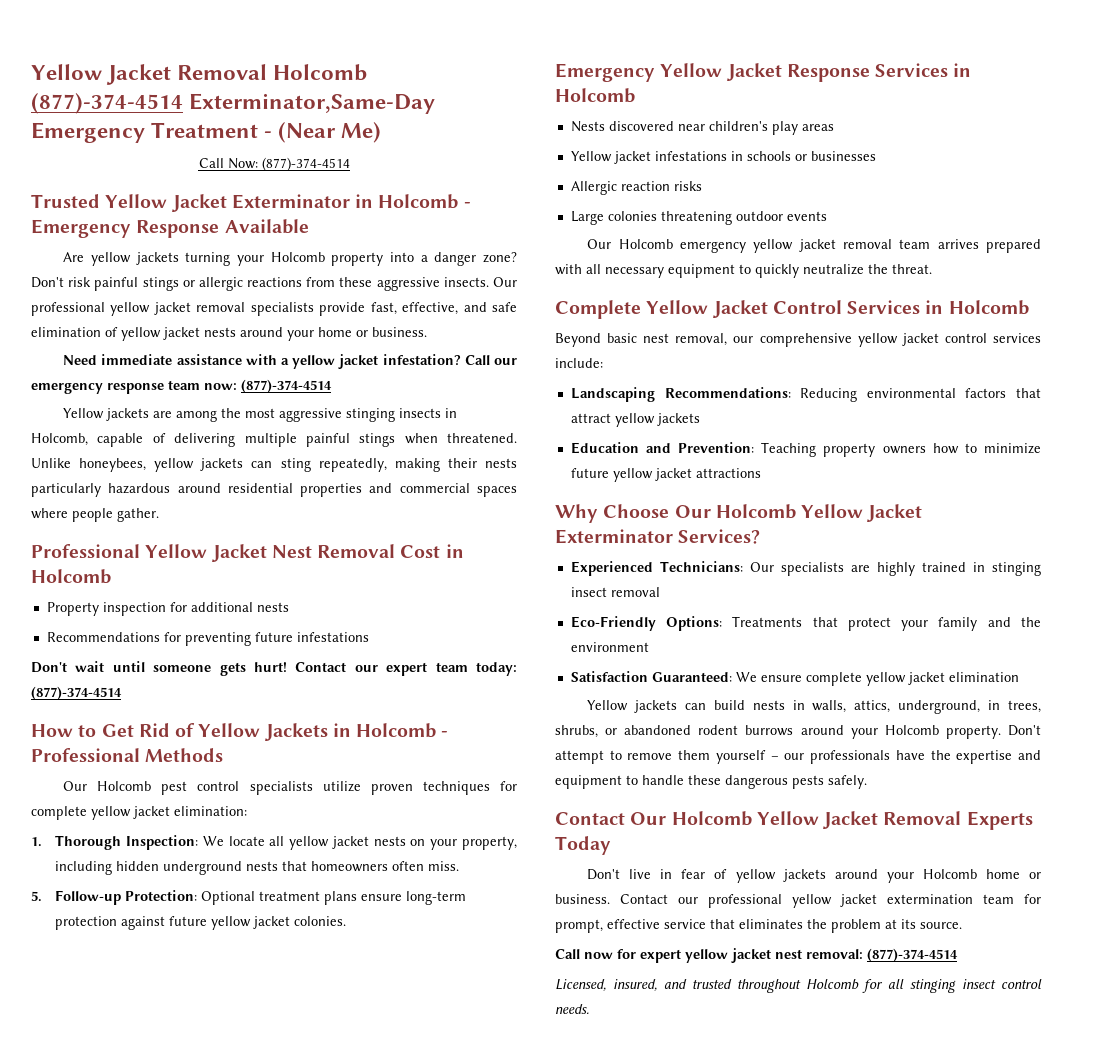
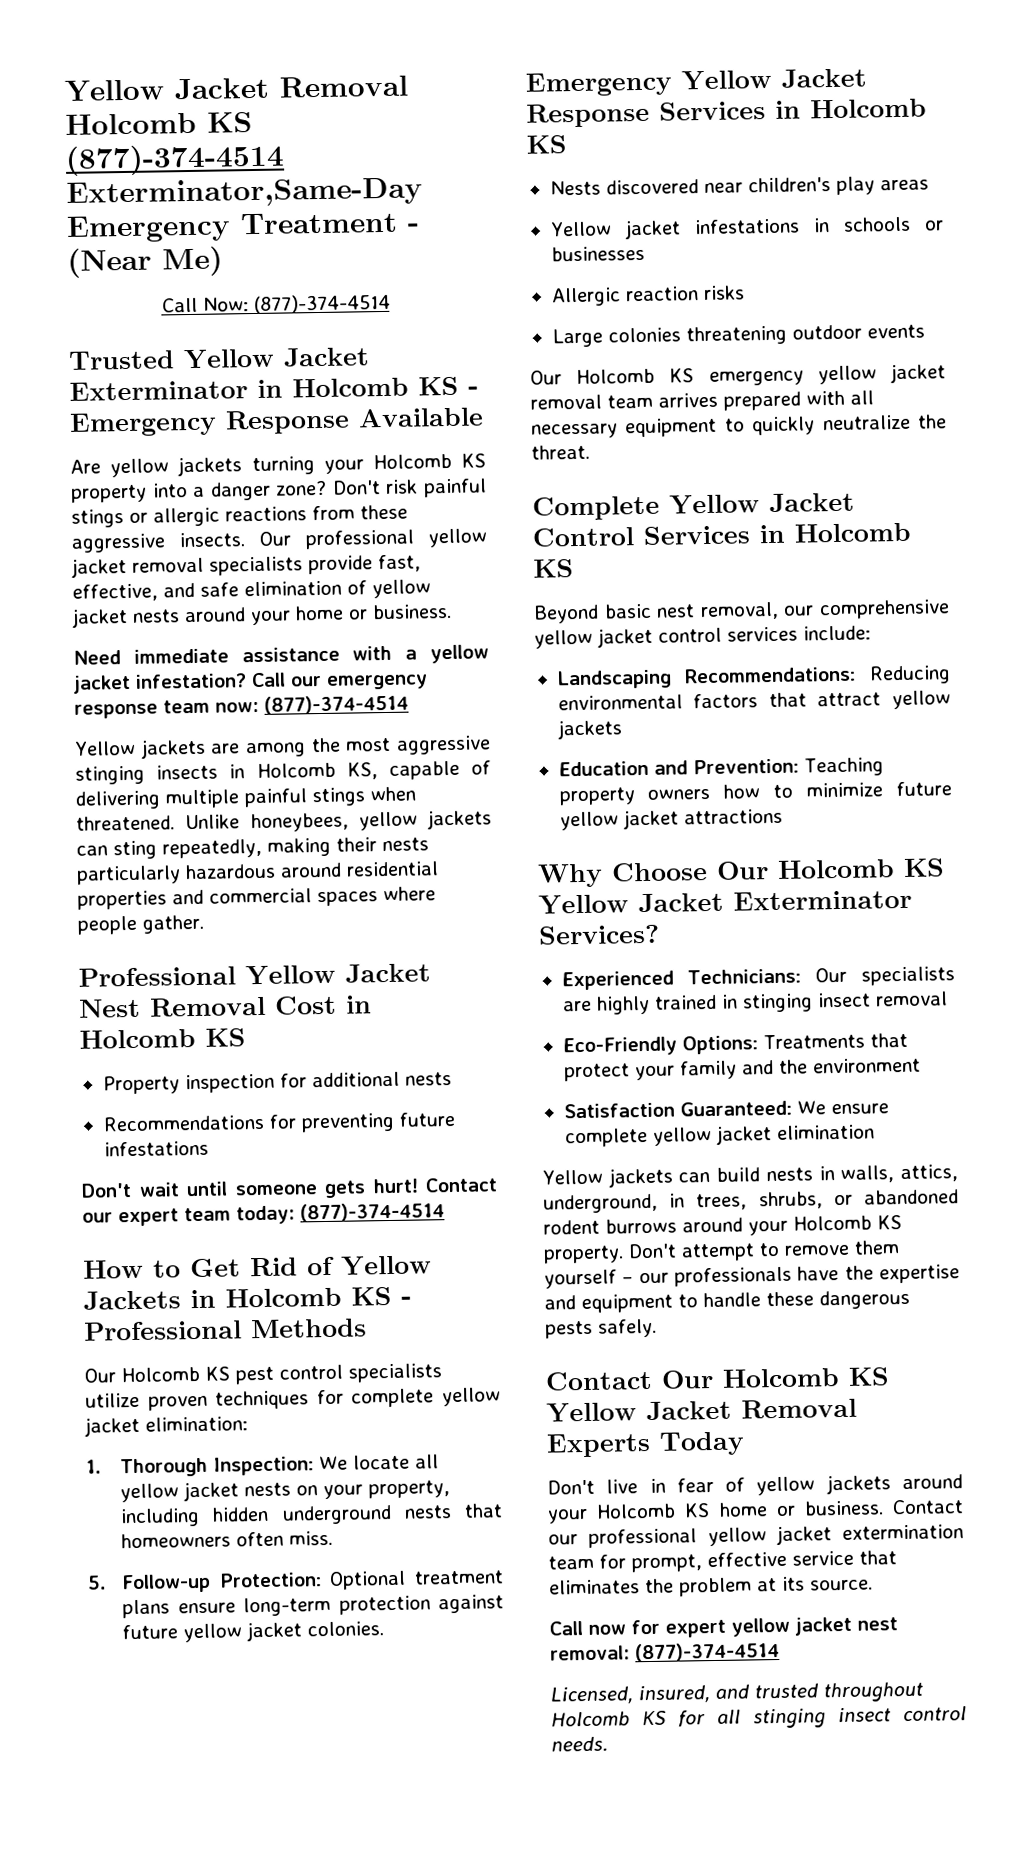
(368, 72) none -> [207,111,253,133] KS
(459, 201) none -> [418,376,459,396] KS
(325, 257) none -> [461,453,486,468] KS
[31,433,88,446] Holcomb, -> [256,762,378,780] Holcomb KS,
(111, 576) none -> [205,1028,246,1047] KS
(437, 730) none -> [351,1286,392,1306] KS
(152, 786) none -> [205,1366,230,1381] KS
(635, 95) none -> [526,135,567,154] KS
(673, 244) none -> [669,368,695,383] KS
(1029, 307) none -> [533,559,574,578] KS
(796, 511) none -> [903,858,945,877] KS
(939, 730) none -> [877,1215,902,1230] KS
(752, 818) none -> [848,1367,890,1386] KS
(977, 874) none -> [684,1503,711,1518] KS
(859, 984) none -> [642,1710,667,1726] KS

